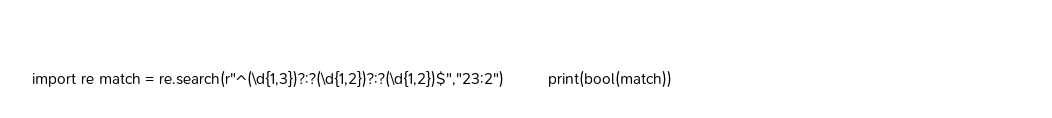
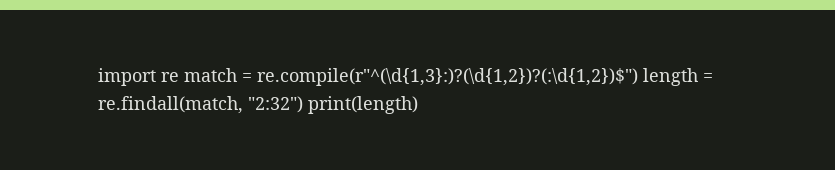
[159,70,672,88] re.search(r"^(\d{1,3})?:?(\d{1,2})?:?(\d{1,2})$","23:2") print(bool(match)) -> [257,68,713,86] [98,96,418,114] re.compile(r"^(\d{1,3}:)?(\d{1,2})?(:\d{1,2})$") length = re.findall(match, "2:32") print(length)

